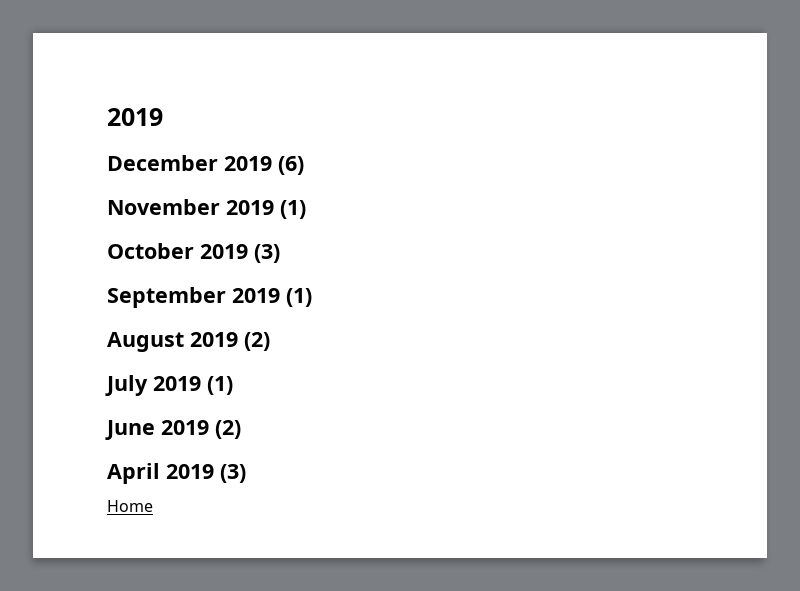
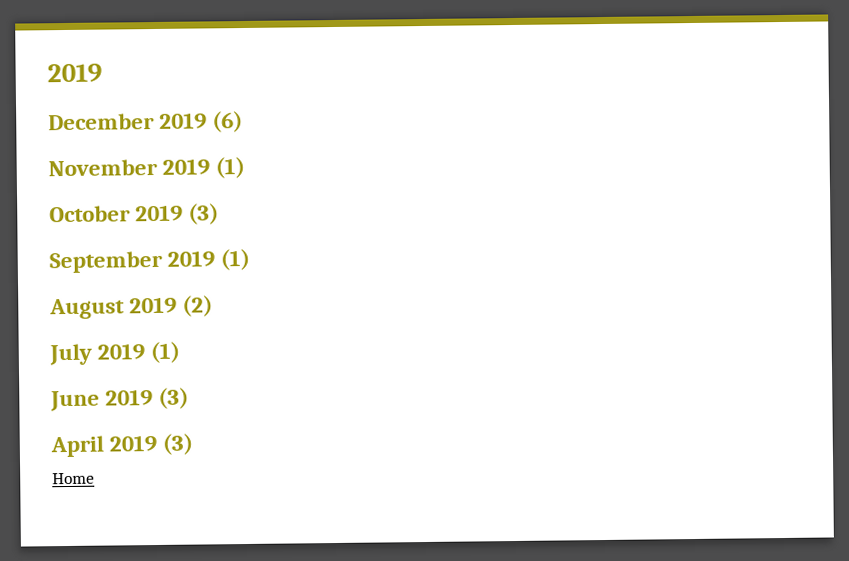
[215,420,241,439] (2) -> [158,387,190,409] (3)

